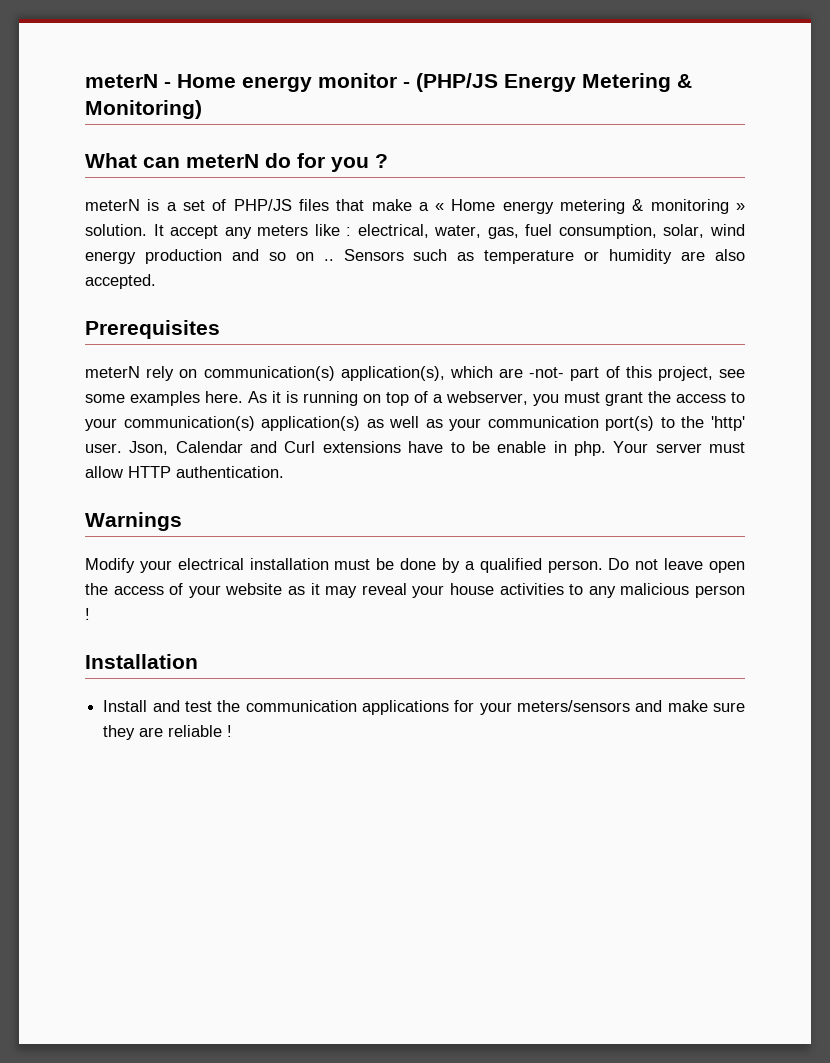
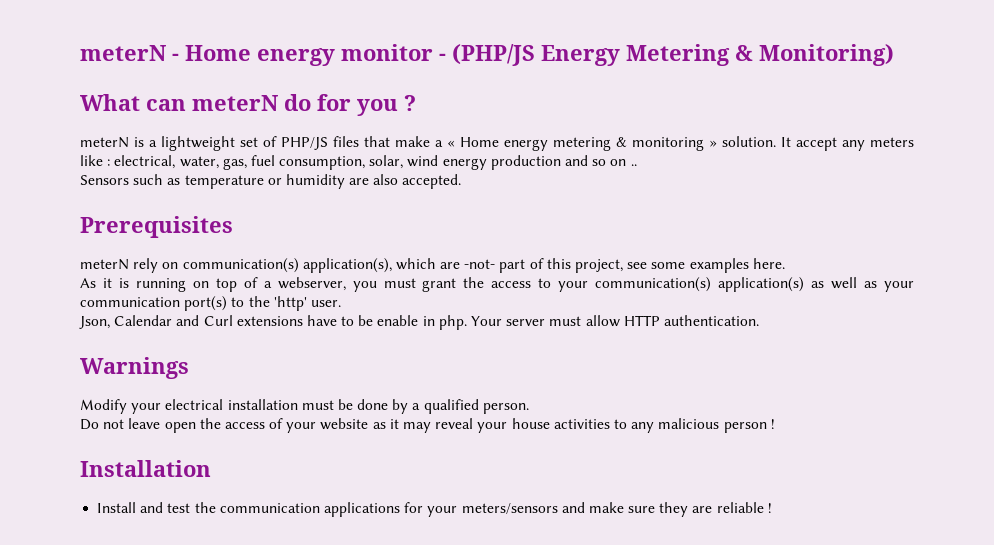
(177, 206) none -> [161,136,235,151] lightweight
(334, 260) none -> (637, 165) //
(243, 397) none -> (785, 263) //
(122, 448) none -> (341, 303) //
(603, 566) none -> (529, 408) //

